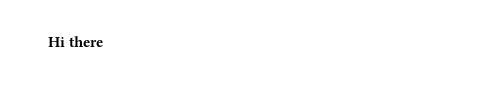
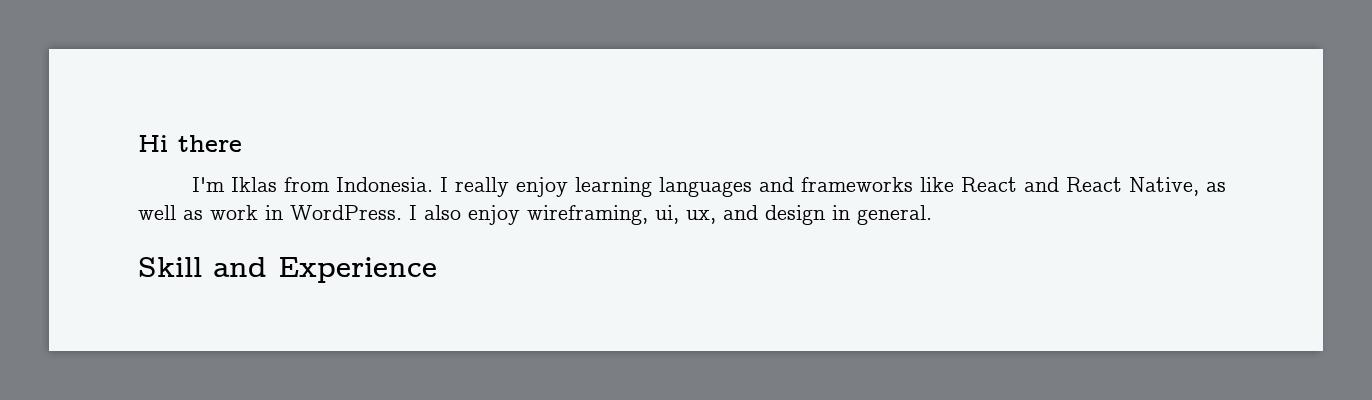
(104, 41) none -> [191,177,1226,197] [138,205,932,225] [138,257,437,283] // I'm Iklas from Indonesia. I really enjoy learning languages and frameworks like React and React Native, as well as work in WordPress. I also enjoy wireframing, ui, ux, and design in general. // Skill and Experience

